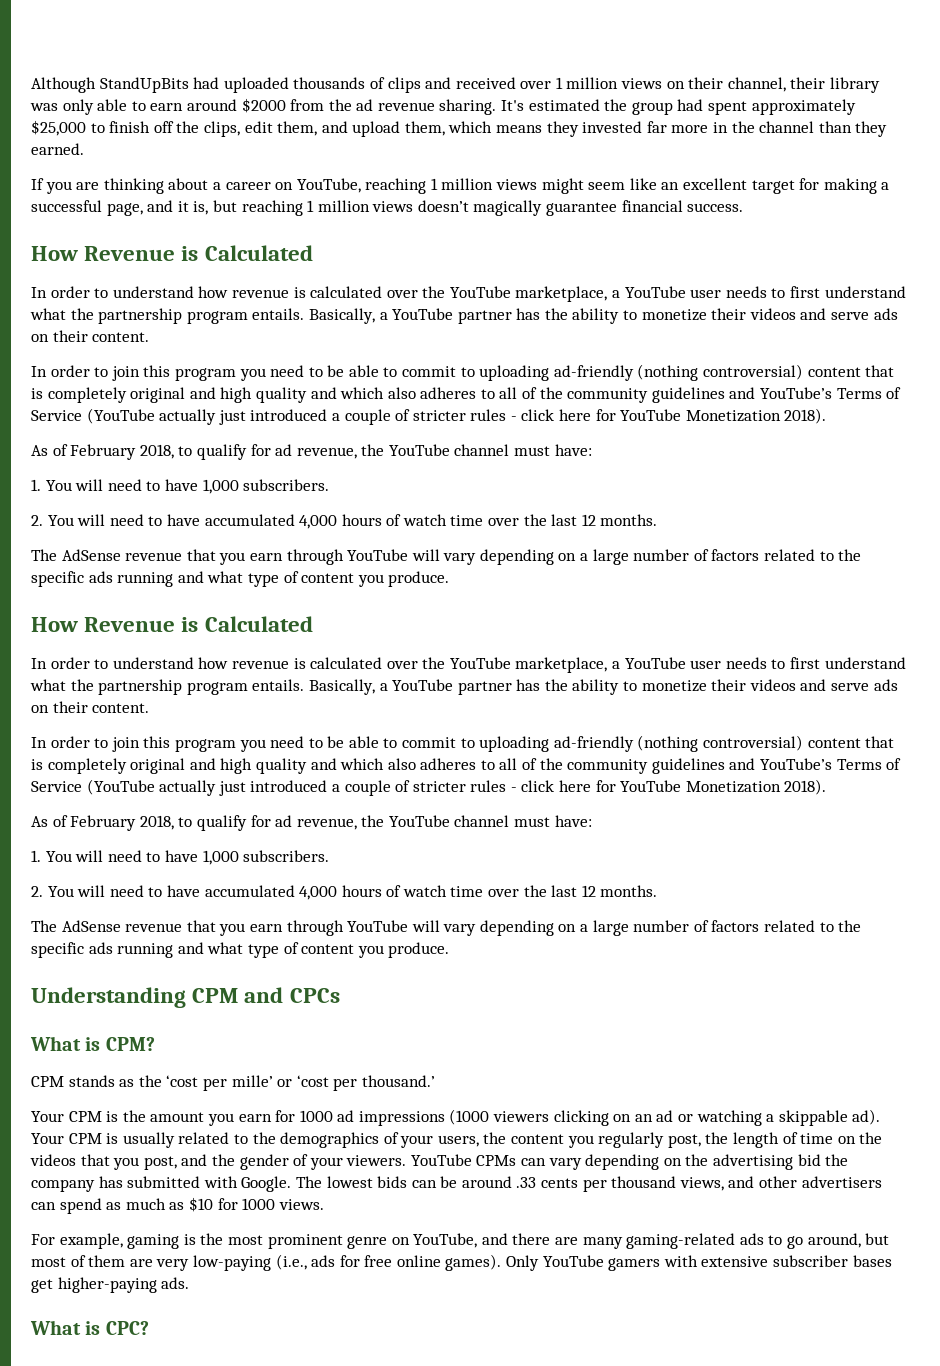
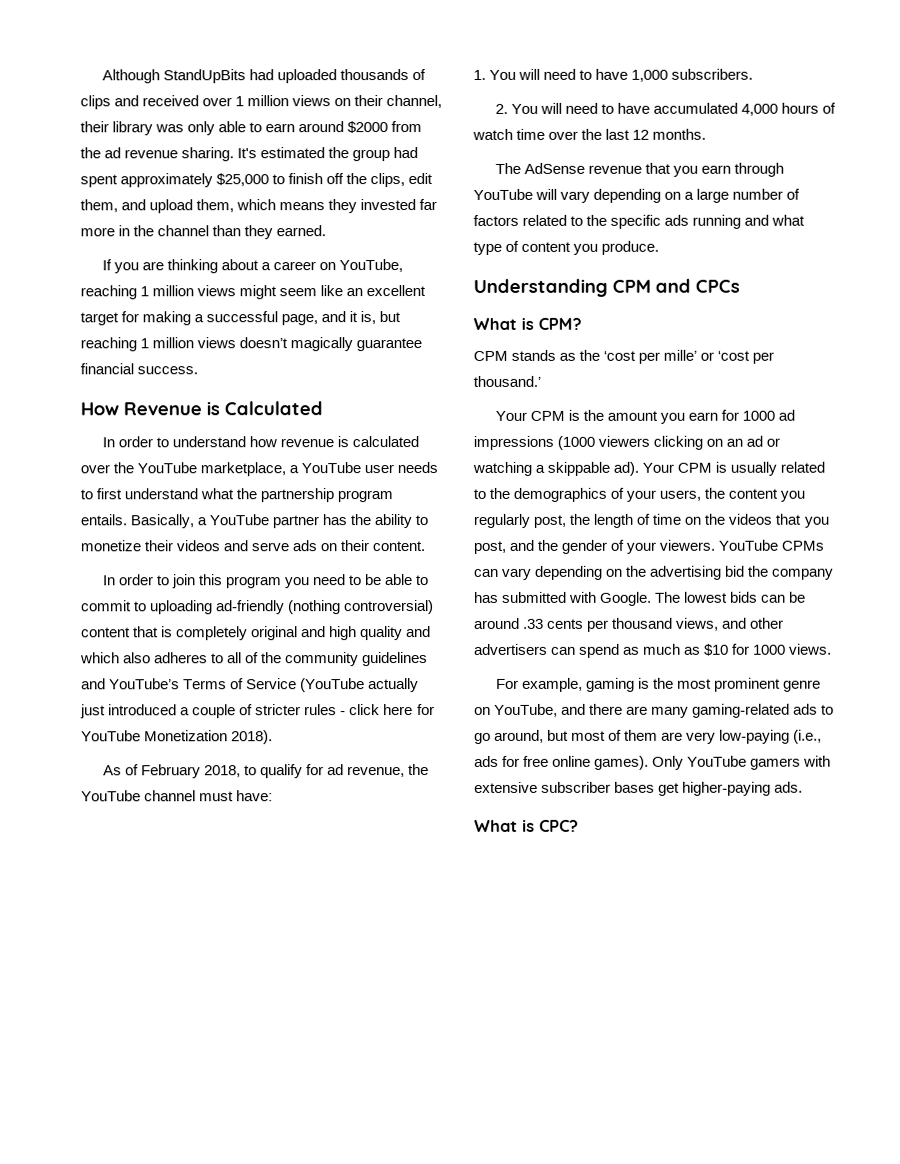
[31,616,313,632] [31,657,906,673] [30,679,898,695] [31,701,150,713] [31,735,895,752] [31,758,902,774] [31,779,827,796] [31,815,592,831] [31,850,330,865] [31,885,658,900] [31,920,862,936] [31,942,450,958] // How Revenue is Calculated // In order to understand how revenue is calculated over the YouTube marketplace, a YouTube user needs to first understand what the partnership program entails. Basically, a YouTube partner has the ability to monetize their videos and serve ads on their content. // In order to join this program you need to be able to commit to uploading ad-friendly (nothing controversial) content that is completely original and high quality and which also adheres to all of the community guidelines and YouTube’s Terms of Service (YouTube actually just introduced a couple of stricter rules - click here for YouTube Monetization 2018). // As of February 2018, to qualify for ad revenue, the YouTube channel must have: // 1. You will need to have 1,000 subscribers. // 2. You will need to have accumulated 4,000 hours of watch time over the last 12 months. // The AdSense revenue that you earn through YouTube will vary depending on a large number of factors related to the specific ads running and what type of content you produce. -> (660, 247) none

